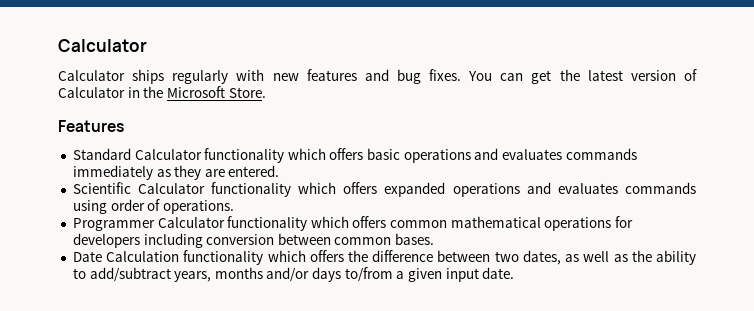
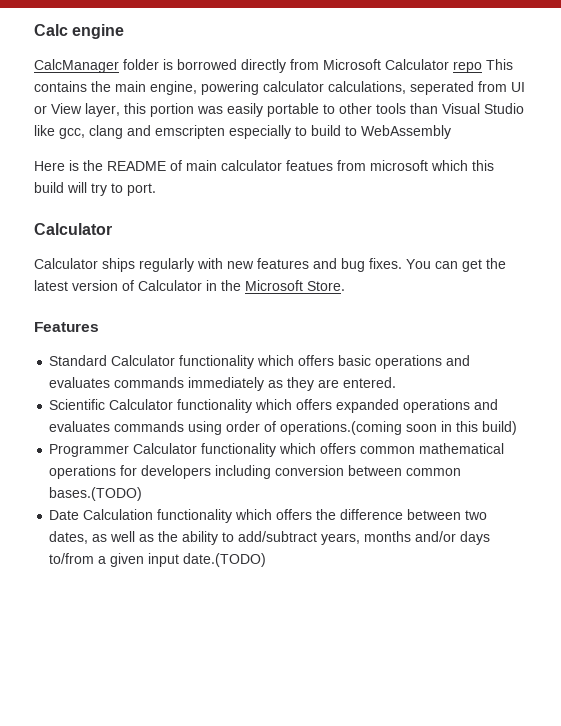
(58, 45) none -> [34,24,125,39] [34,59,513,73] [34,81,525,95] [34,103,524,117] [34,125,451,139] [34,160,494,171] [34,182,156,196] Calc engine // CalcManager folder is borrowed directly from Microsoft Calculator repo This contains the main engine, powering calculator calculations, seperated from UI or View layer, this portion was easily portable to other tools than Visual Studio like gcc, clang and emscripten especially to build to WebAssembly // Here is the README of main calculator featues from microsoft which this build will try to port. //
[162,200,234,214] operations. -> [280,421,518,435] operations.(coming soon in this build)
[395,233,435,245] bases. -> [49,487,143,501] bases.(TODO)
[482,267,515,279] date. -> [183,553,267,567] date.(TODO)

